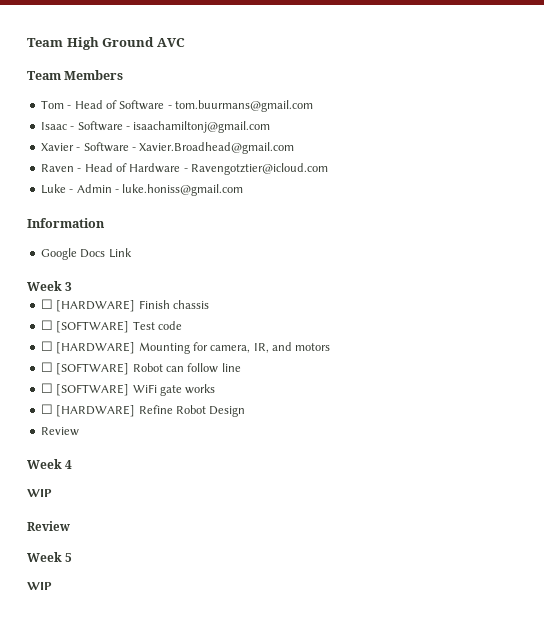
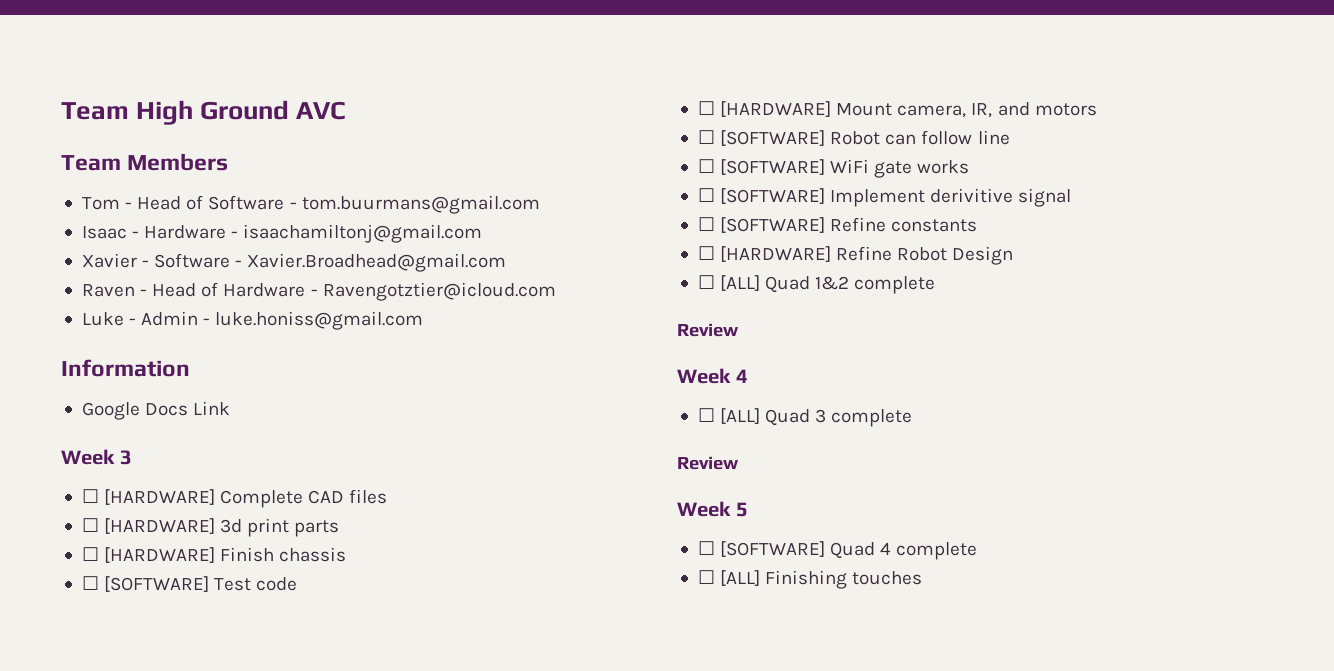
[77,121,123,131] Software -> [144,225,227,239] Hardware
(73, 286) none -> [81,489,388,508] [81,518,340,537] // ☐ [HARDWARE] Complete CAD files // ☐ [HARDWARE] 3d print parts
[138,342,208,354] Mounting for -> [836,103,893,116] Mount
(216, 389) none -> [697,188,1072,207] [697,217,978,233] // ☐ [SOFTWARE] Implement derivitive signal // ☐ [SOFTWARE] Refine constants
[40,427,79,436] [27,459,73,469] [27,489,52,497] [27,521,70,531] [27,552,73,562] [27,582,52,590] Review // Week 4 // WIP // Review // Week 5 // WIP -> [697,275,936,294] [677,323,739,337] [677,368,748,384] [697,408,913,427] [677,456,739,470] [677,501,748,517] [697,541,978,560] [697,570,923,589] ☐ [ALL] Quad 1&2 complete // Review // Week 4 // ☐ [ALL] Quad 3 complete // Review // Week 5 // ☐ [SOFTWARE] Quad 4 complete // ☐ [ALL] Finishing touches

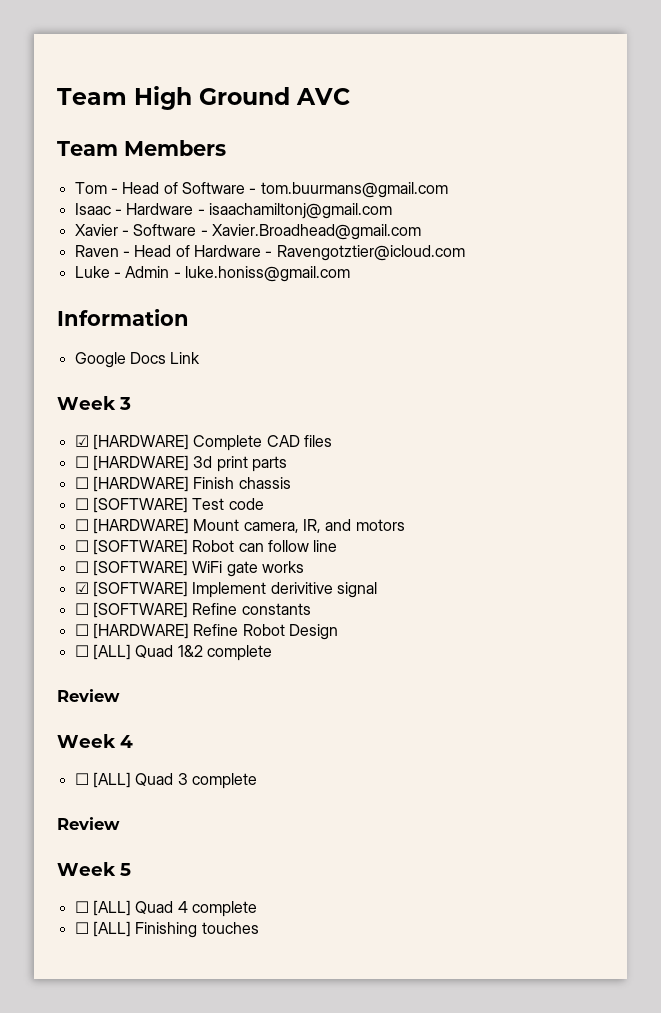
[81,489,99,503] ☐ -> [74,435,89,447] ☑
[697,188,715,202] ☐ -> [74,582,89,594] ☑
[720,541,826,557] [SOFTWARE] -> [92,900,131,916] [ALL]

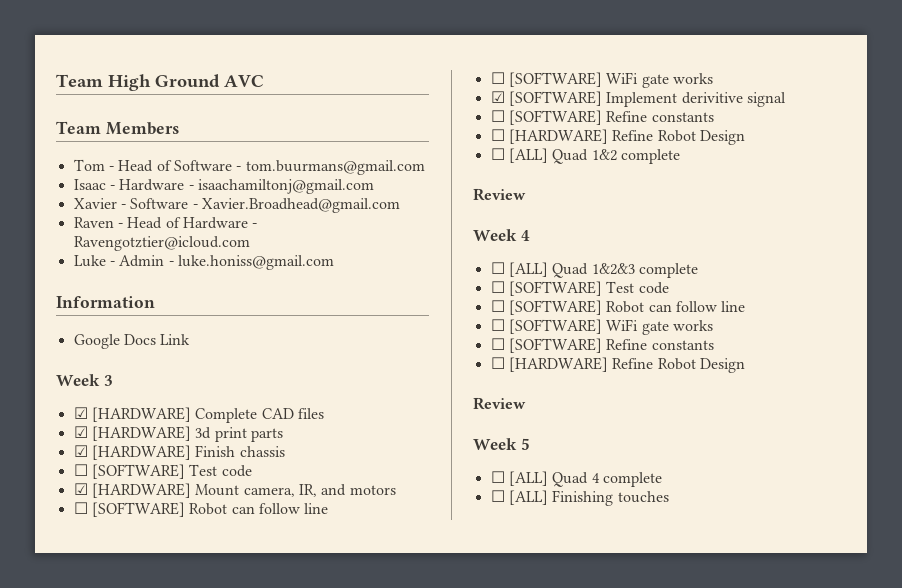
[74,456,89,468] ☐ -> [73,426,88,438] ☑
[74,477,89,489] ☐ -> [73,445,88,457] ☑
[74,519,89,531] ☐ -> [73,483,88,495] ☑
[177,773,257,789] 3 complete -> [591,263,698,278] [490,281,669,296] [490,300,746,315] [490,319,713,335] [490,338,714,353] [490,357,745,373] 1&2&3 complete // ☐ [SOFTWARE] Test code // ☐ [SOFTWARE] Robot can follow line // ☐ [SOFTWARE] WiFi gate works // ☐ [SOFTWARE] Refine constants // ☐ [HARDWARE] Refine Robot Design

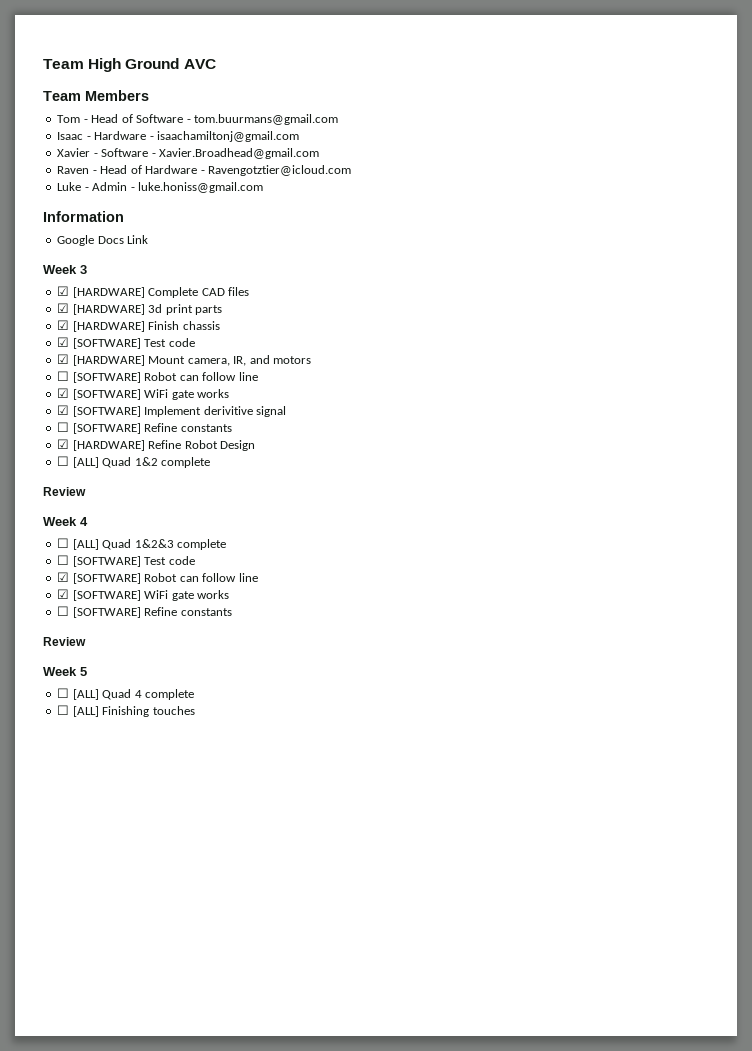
[73,464,88,476] ☐ -> [57,337,70,347] ☑
[490,72,505,84] ☐ -> [57,388,70,398] ☑
[490,129,505,141] ☐ -> [57,439,70,449] ☑
[490,300,746,315] [490,319,505,331] ☐ [SOFTWARE] Robot can follow line // ☐ -> [57,572,258,584] [57,589,70,599] ☑ [SOFTWARE] Robot can follow line // ☑
[490,357,745,373] // ☐ [HARDWARE] Refine Robot Design -> (232, 612) none

